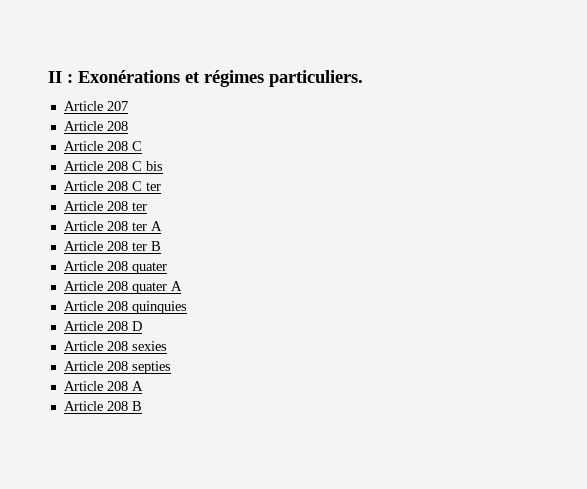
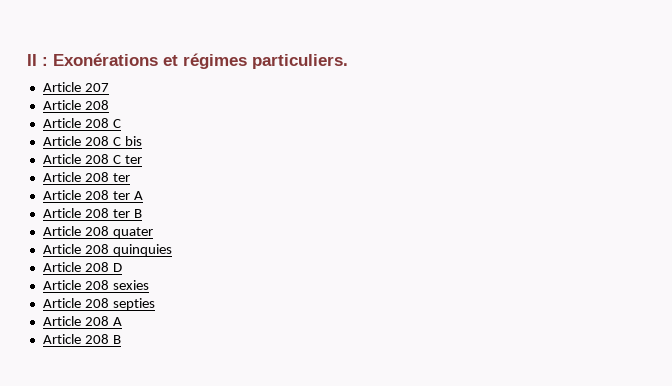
[63,281,182,294] // Article 208 quater A -> (153, 232) none

